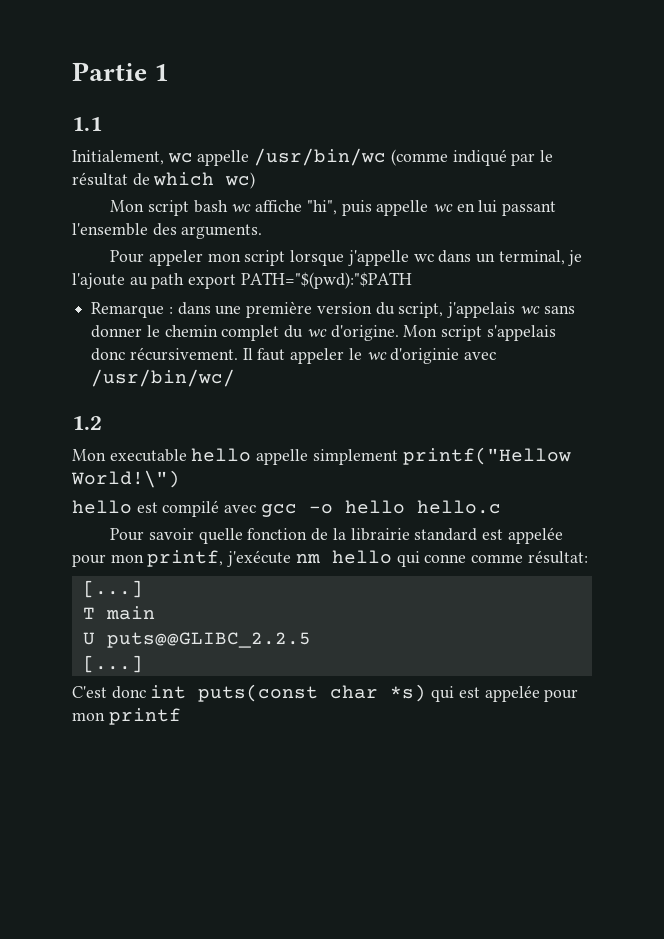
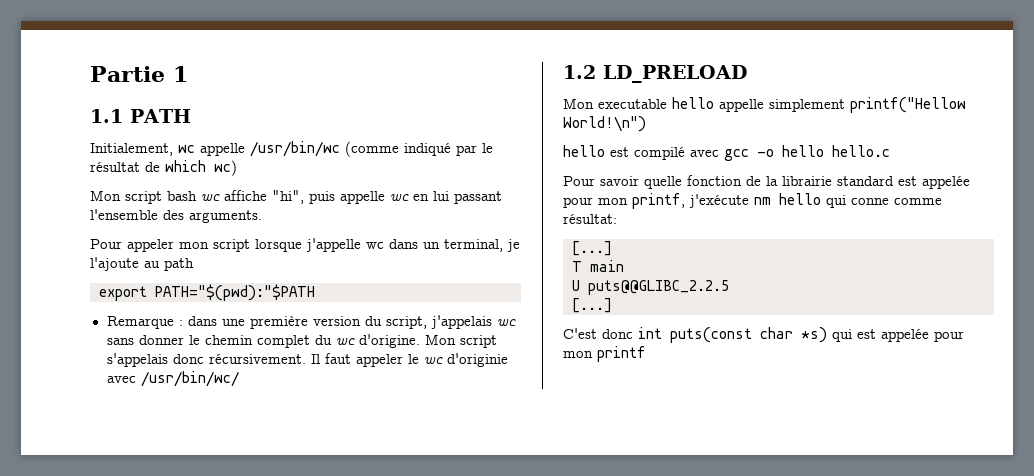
(102, 124) none -> [130,109,191,123] PATH
(185, 281) none -> (194, 264) //
(102, 423) none -> [603,65,747,83] LD_PRELOAD
[71,470,180,488] World!\") -> [563,116,646,132] World!\n")

